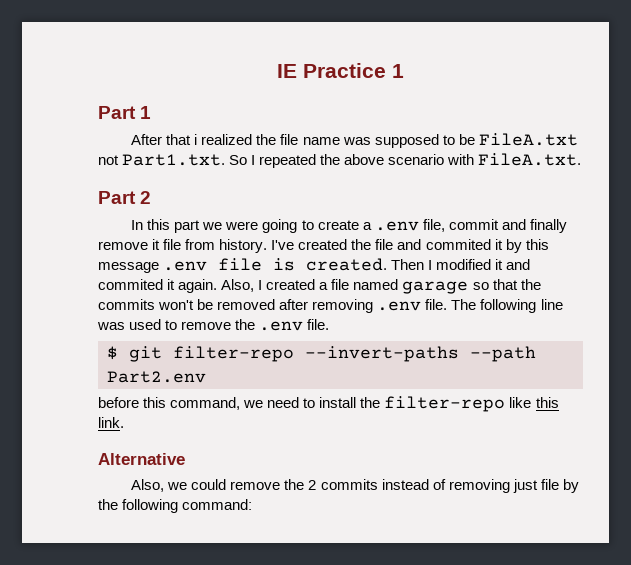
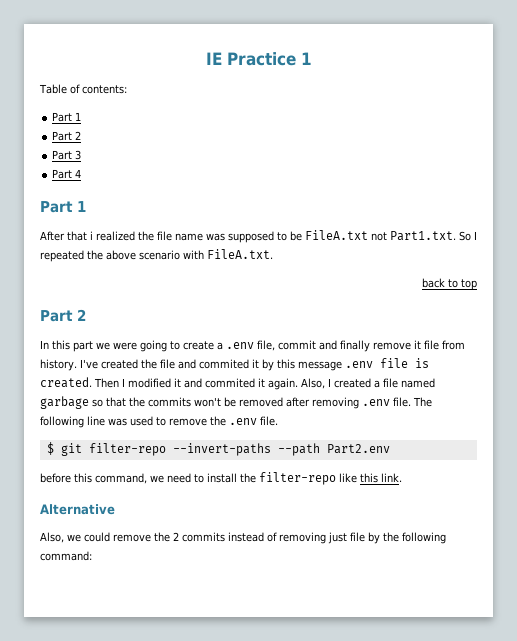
(404, 71) none -> [39,84,127,94] [52,112,82,122] [52,131,82,141] [52,150,82,160] [52,169,82,179] // Table of contents: // Part 1 // Part 2 // Part 3 // Part 4
(582, 159) none -> [422,278,477,290] // back to top
[402,281,469,294] garage -> [40,396,89,409] garbage

